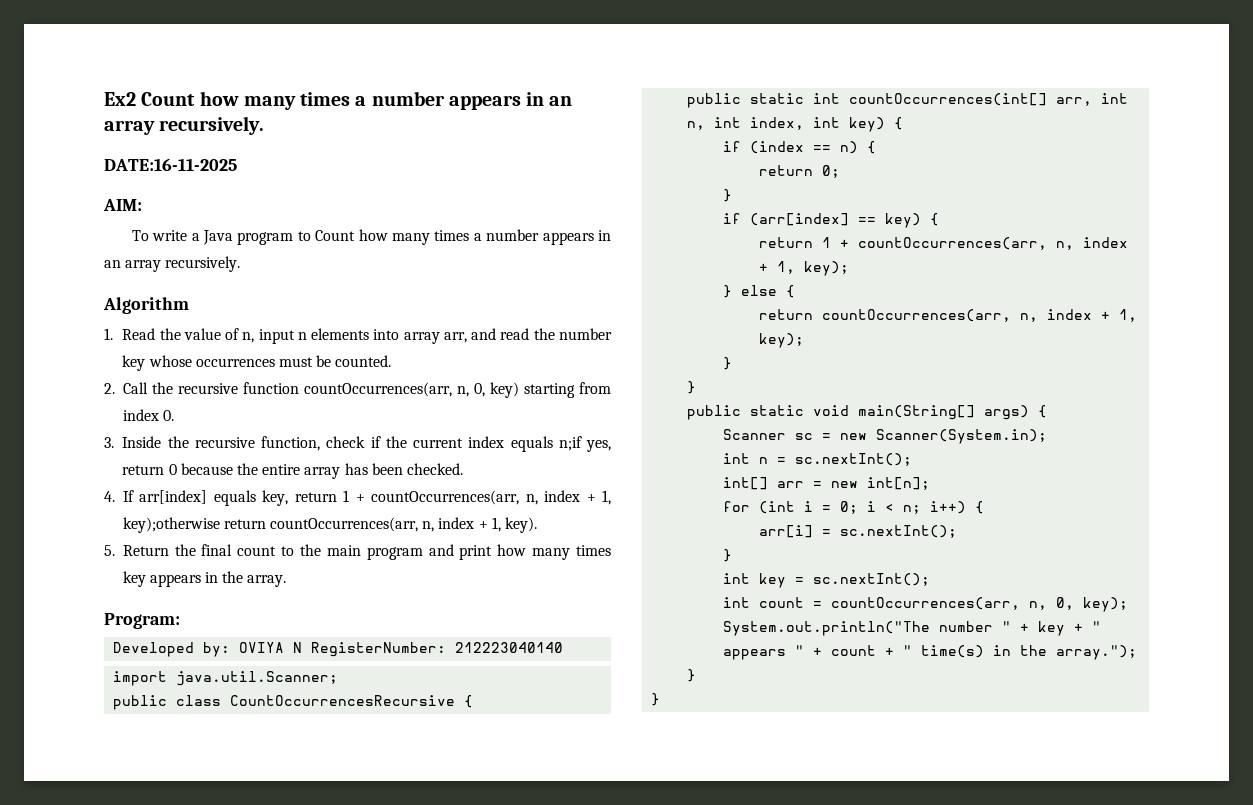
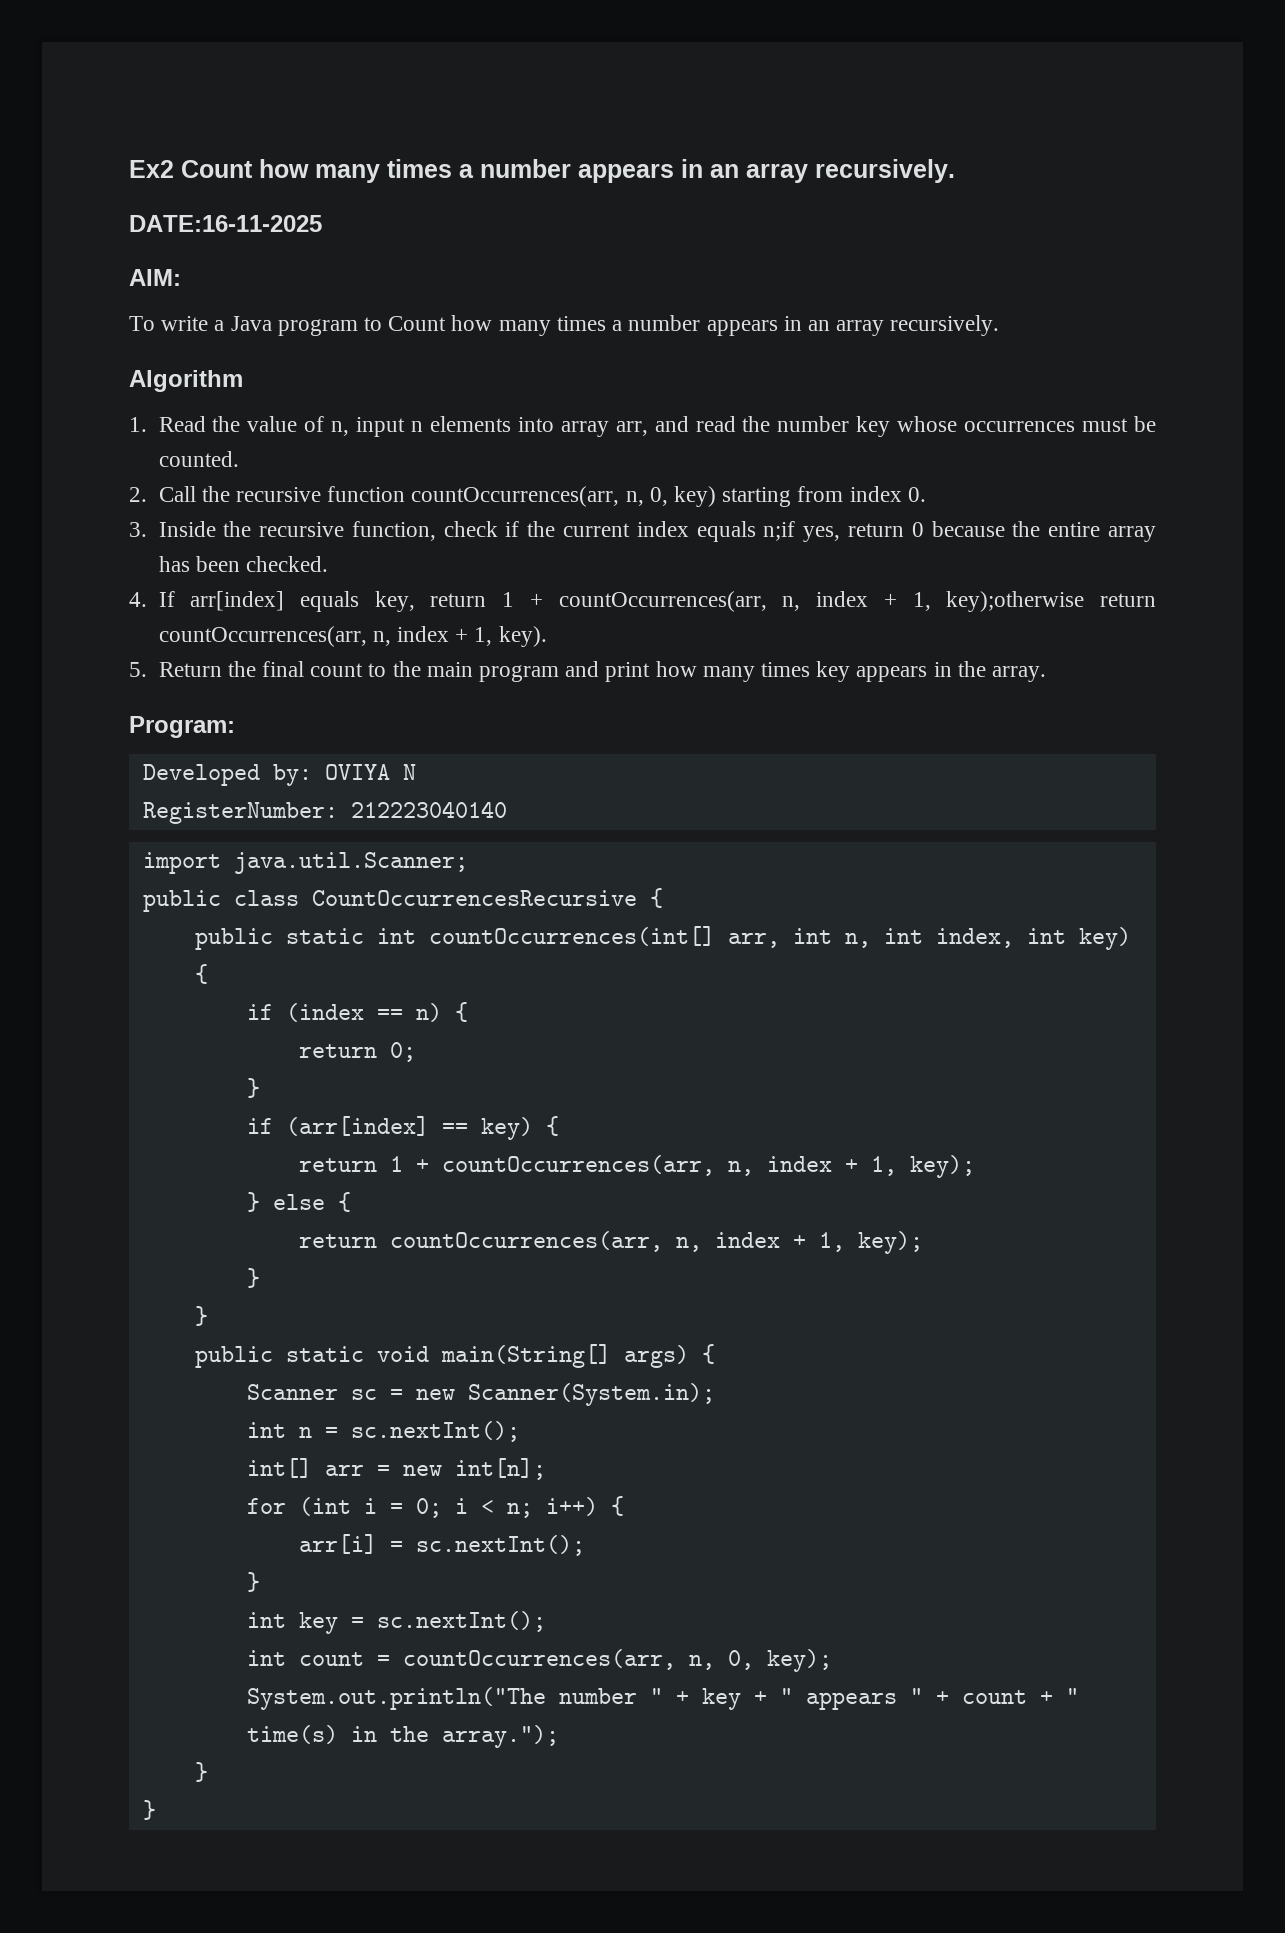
(303, 647) none -> (416, 772) //

